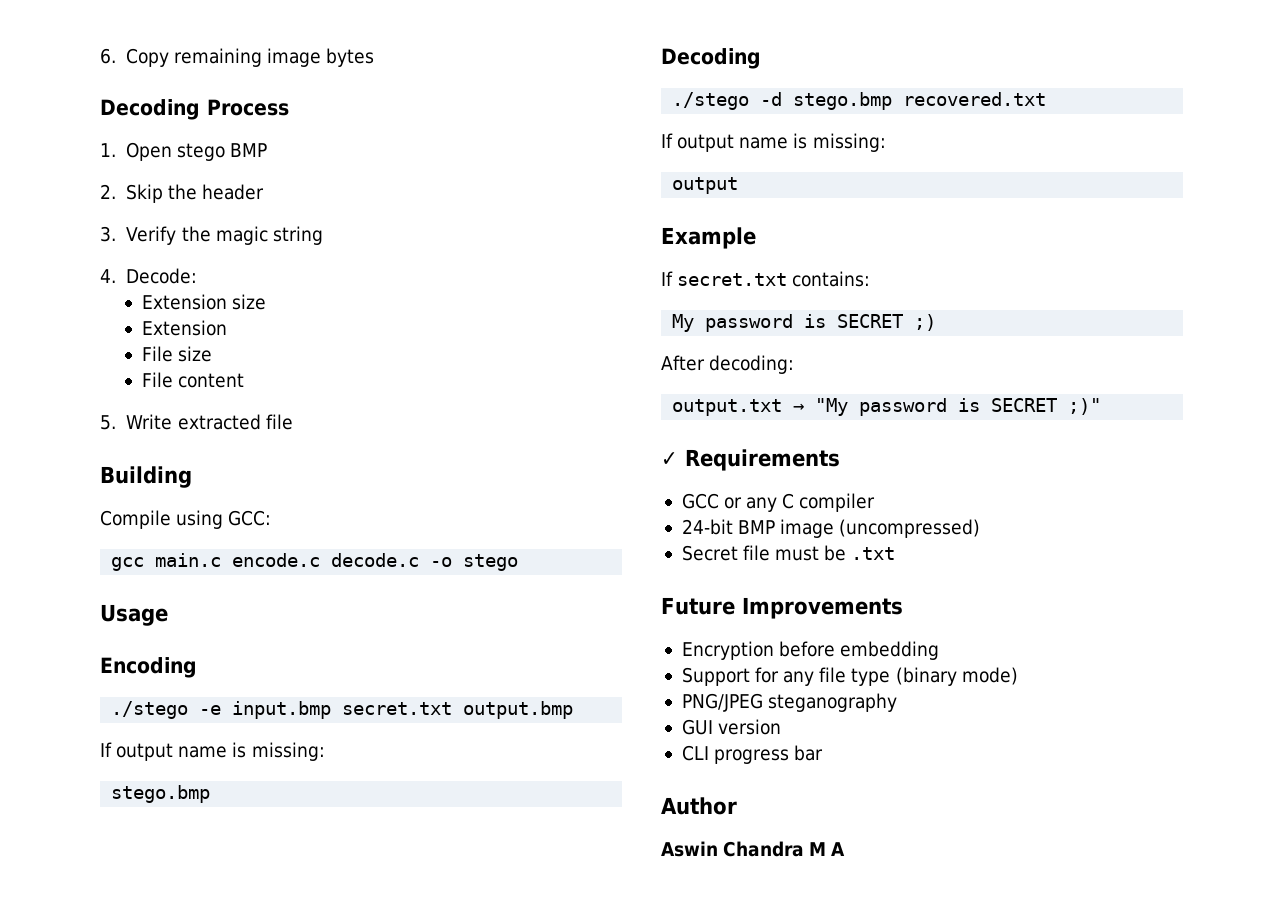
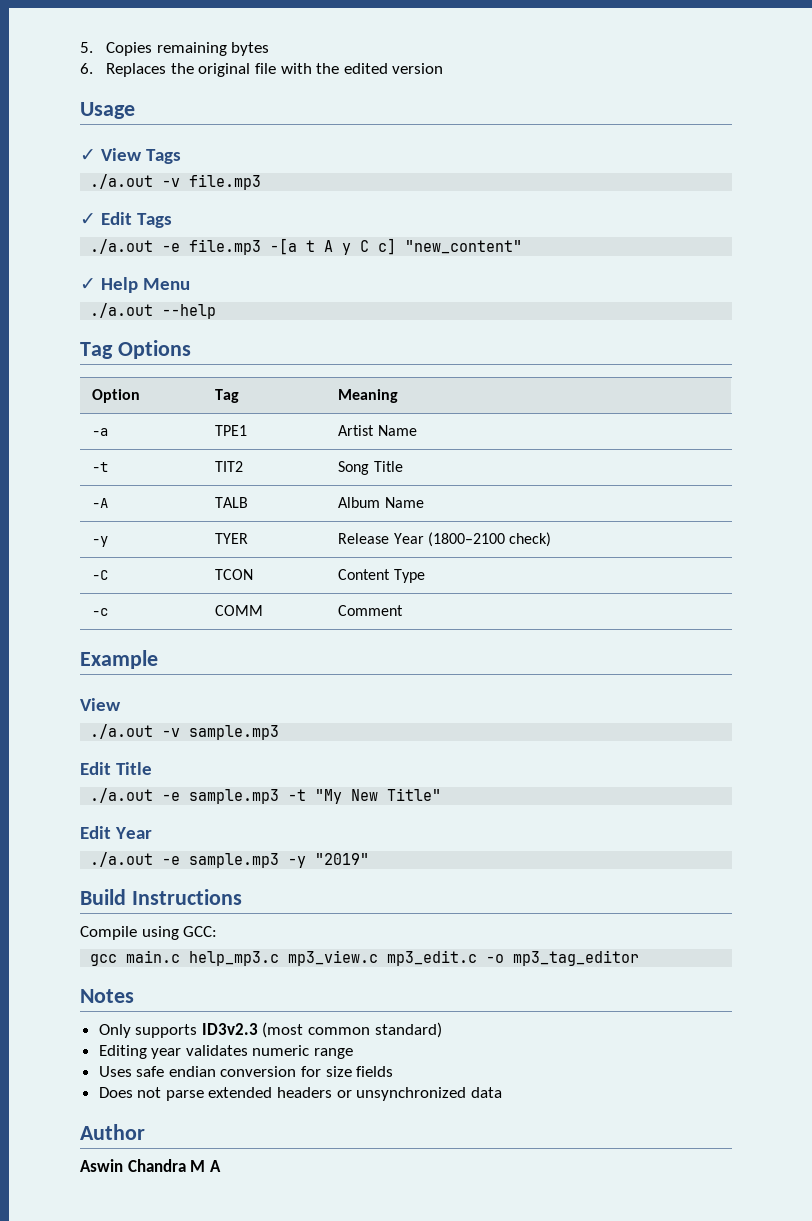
[100,48,374,67] [100,99,289,120] [100,142,267,161] [100,184,264,203] [100,226,323,245] [100,268,197,284] [142,294,267,310] [142,320,228,336] [142,346,213,362] [142,372,245,388] [100,414,293,430] [100,466,192,488] 6. Copy remaining image bytes // Decoding Process // 1. Open stego BMP // 2. Skip the header // 3. Verify the magic string // 4. Decode: // Extension size // Extension // File size // File content // 5. Write extracted file // Building -> [80,42,270,56] [80,63,444,77] [80,102,135,119] [80,148,182,164] [90,174,262,190] [80,212,173,228] [90,238,523,255] [80,277,191,293] [90,303,217,319] [80,340,191,359] [92,389,141,403] [215,389,240,403] [338,389,399,403] [92,428,109,436] [215,425,248,436] [338,425,417,436] [92,462,109,472] [215,461,244,472] [338,461,403,475] [92,498,109,508] [215,497,249,508] [338,497,424,508] [92,536,109,547] [215,533,249,544] [338,532,552,547] [92,570,109,580] [215,569,254,580] [338,569,425,583] [92,608,109,616] [215,605,264,616] [338,605,404,616] [80,650,158,669] [80,698,121,711] [90,724,280,740] [80,762,153,775] [90,788,442,804] [80,826,153,839] [90,852,370,868] [80,889,242,905] 5. Copies remaining bytes // 6. Replaces the original file with the edited version // Usage // ✓ View Tags // ./a.out -v file.mp3 // ✓ Edit Tags // ./a.out -e file.mp3 -[a t A y C c] "new_content" // ✓ Help Menu // ./a.out --help // Tag Options // Option | Tag | Meaning // -a | TPE1 | Artist Name // -t | TIT2 | Song Title // -A | TALB | Album Name // -y | TYER | Release Year (1800–2100 check) // -C | TCON | Content Type // -c | COMM | Comment // Example // View // ./a.out -v sample.mp3 // Edit Title // ./a.out -e sample.mp3 -t "My New Title" // Edit Year // ./a.out -e sample.mp3 -y "2019" // Build Instructions
[232,553,519,571] [100,604,168,626] [100,657,197,678] [111,701,574,719] [100,742,325,761] [111,785,211,803] [661,48,761,69] [672,92,1047,110] [661,133,886,152] [672,177,739,194] [661,227,756,249] [661,271,871,287] [672,314,937,332] [661,355,795,374] [672,398,1102,416] [661,449,840,471] [681,493,876,512] [681,519,981,538] [681,545,896,561] [661,597,903,619] [681,641,940,660] [681,667,1018,686] [681,693,898,712] [681,719,782,735] [681,745,824,764] encode.c decode.c -o stego // Usage // Encoding // ./stego -e input.bmp secret.txt output.bmp // If output name is missing: // stego.bmp // Decoding // ./stego -d stego.bmp recovered.txt // If output name is missing: // output // Example // If secret.txt contains: // My password is SECRET ;) // After decoding: // output.txt → "My password is SECRET ;)" // ✓ Requirements // GCC or any C compiler // 24-bit BMP image (uncompressed) // Secret file must be .txt // Future Improvements // Encryption before embedding // Support for any file type (binary mode) // PNG/JPEG steganography // GUI version // CLI progress bar -> [189,950,640,966] [80,989,134,1003] [98,1022,442,1038] [98,1045,354,1059] [98,1066,394,1077] [98,1087,502,1101] help_mp3.c mp3_view.c mp3_edit.c -o mp3_tag_editor // Notes // Only supports ID3v2.3 (most common standard) // Editing year validates numeric range // Uses safe endian conversion for size fields // Does not parse extended headers or unsynchronized data

